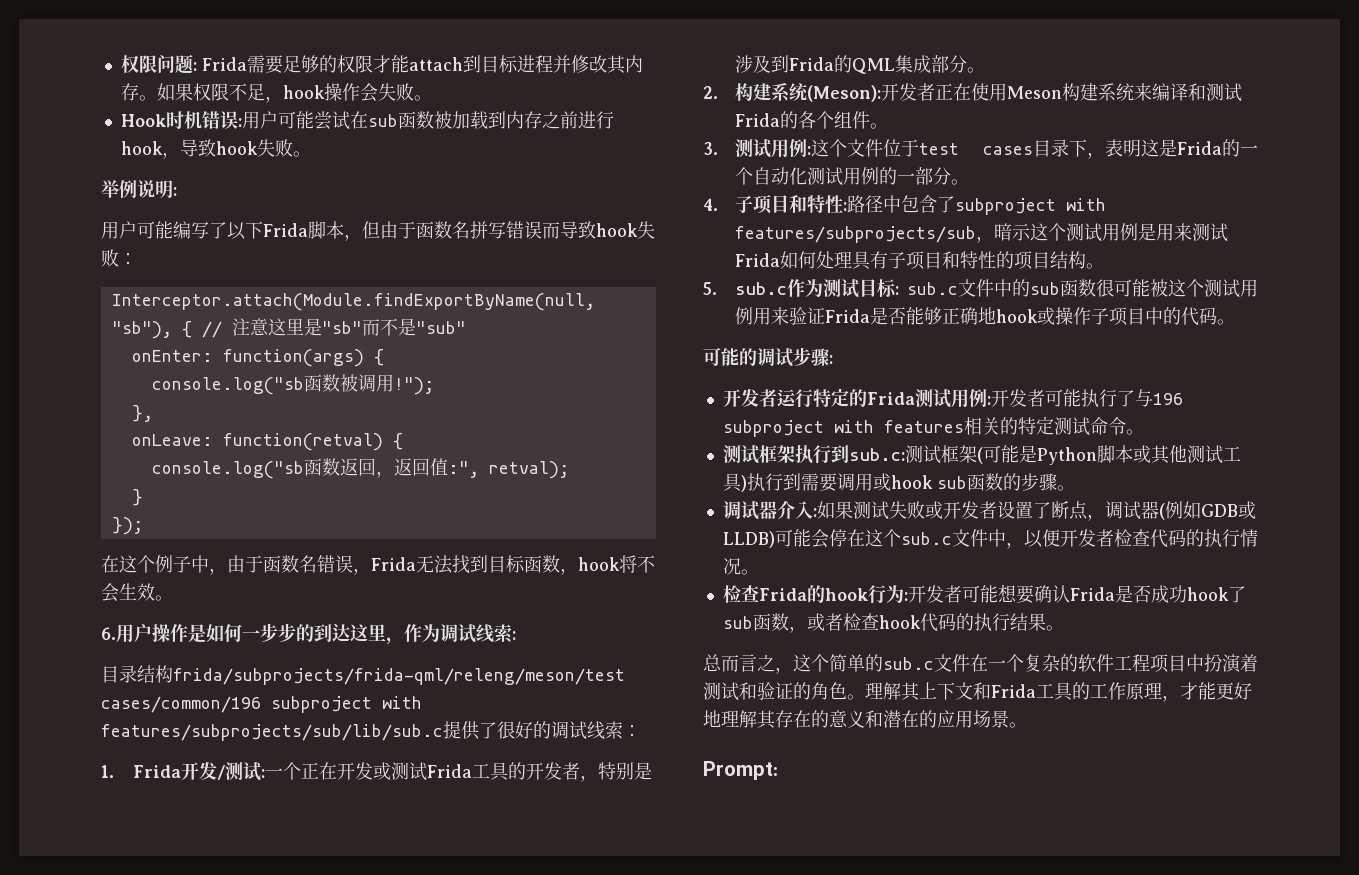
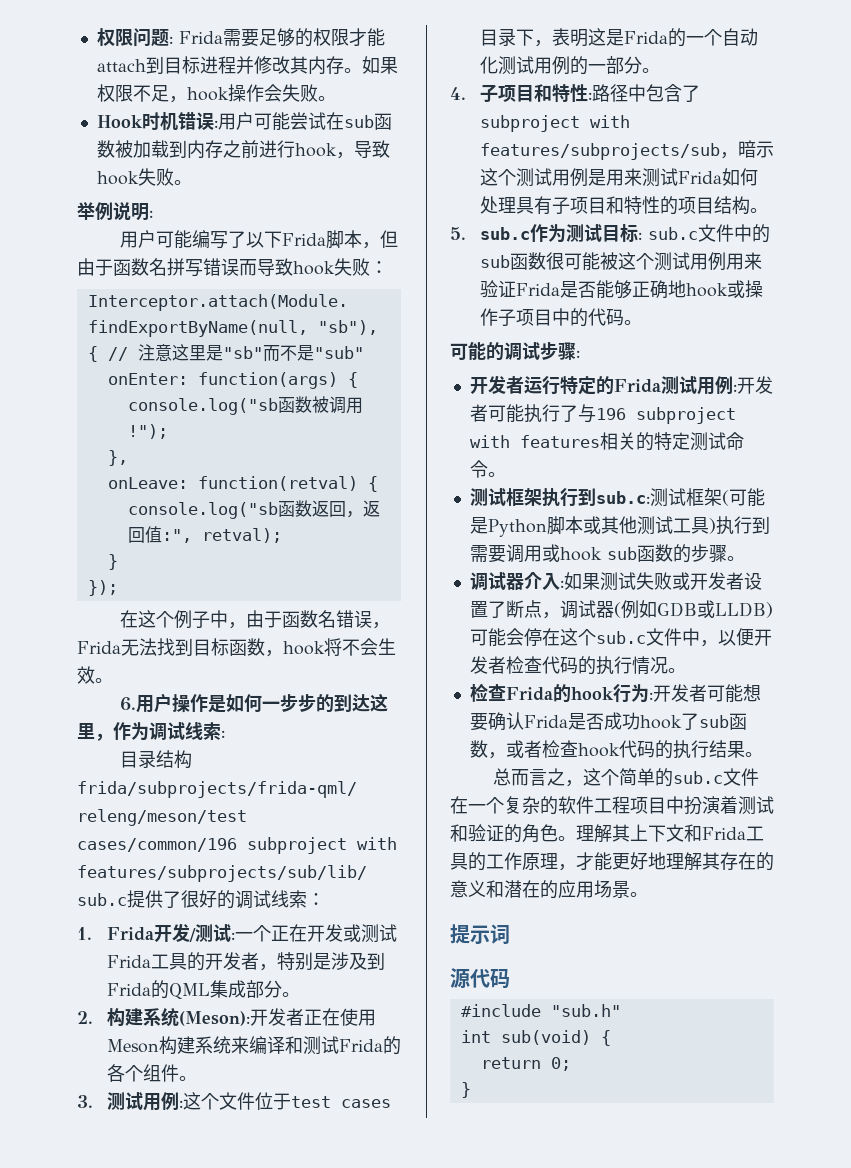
[703,761,778,780] Prompt: -> [450,924,510,944] [450,968,510,989] [460,1004,621,1017] [460,1030,611,1046] [480,1057,571,1071] [460,1082,471,1098] 提示词 // 源代码 // #include "sub.h" // int sub(void) { // return 0; // }

